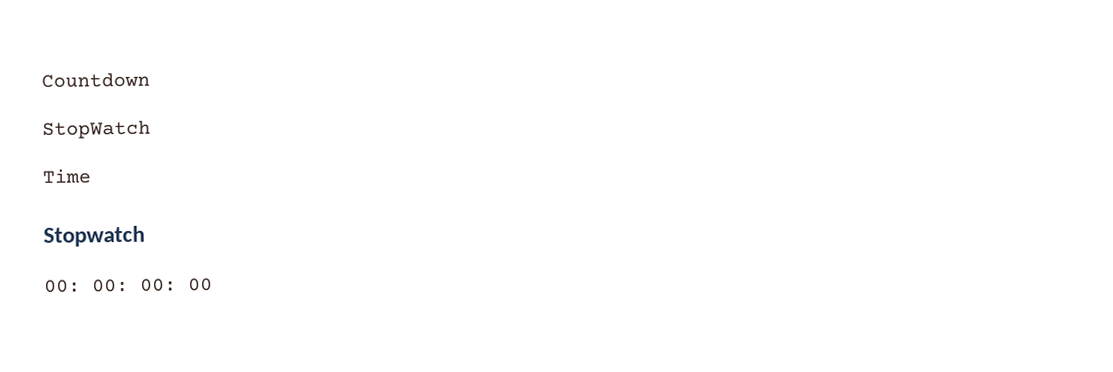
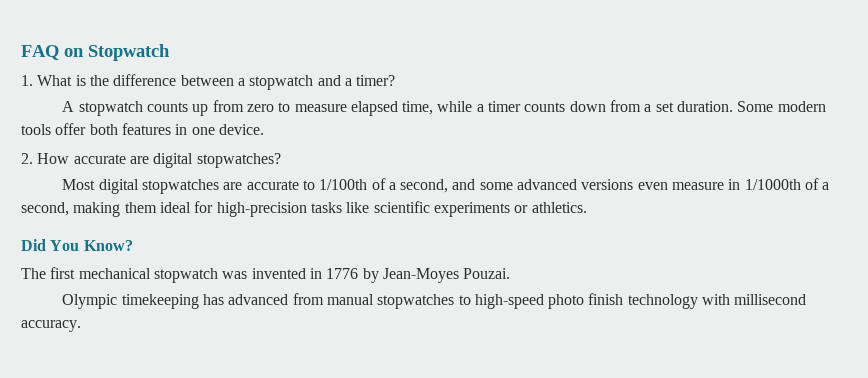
[41,72,150,88] [42,120,151,139] [42,168,91,184] [43,225,145,247] [44,277,213,293] Countdown // StopWatch // Time // Stopwatch // 00: 00: 00: 00 -> [21,44,170,61] [21,74,396,90] [62,100,826,116] [21,123,264,135] [21,153,281,168] [62,178,830,194] [21,201,587,217] [21,239,133,251] [21,267,511,283] [62,293,807,309] [21,320,81,332] FAQ on Stopwatch // 1. What is the difference between a stopwatch and a timer? // A stopwatch counts up from zero to measure elapsed time, while a timer counts down from a set duration. Some modern tools offer both features in one device. // 2. How accurate are digital stopwatches? // Most digital stopwatches are accurate to 1/100th of a second, and some advanced versions even measure in 1/1000th of a second, making them ideal for high-precision tasks like scientific experiments or athletics. // Did You Know? // The first mechanical stopwatch was invented in 1776 by Jean-Moyes Pouzai. // Olympic timekeeping has advanced from manual stopwatches to high-speed photo finish technology with millisecond accuracy.

